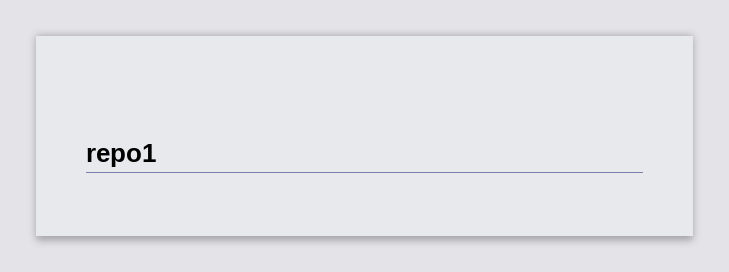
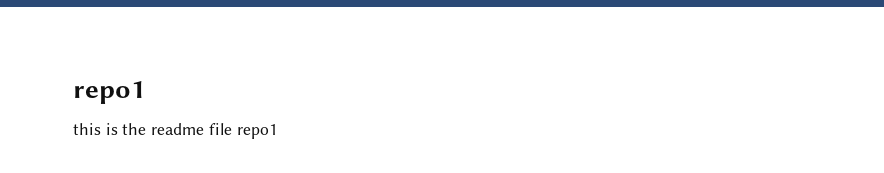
[86,144,156,167] repo1 -> [73,81,145,104] [73,123,277,139] repo1 // this is the readme file repo1

